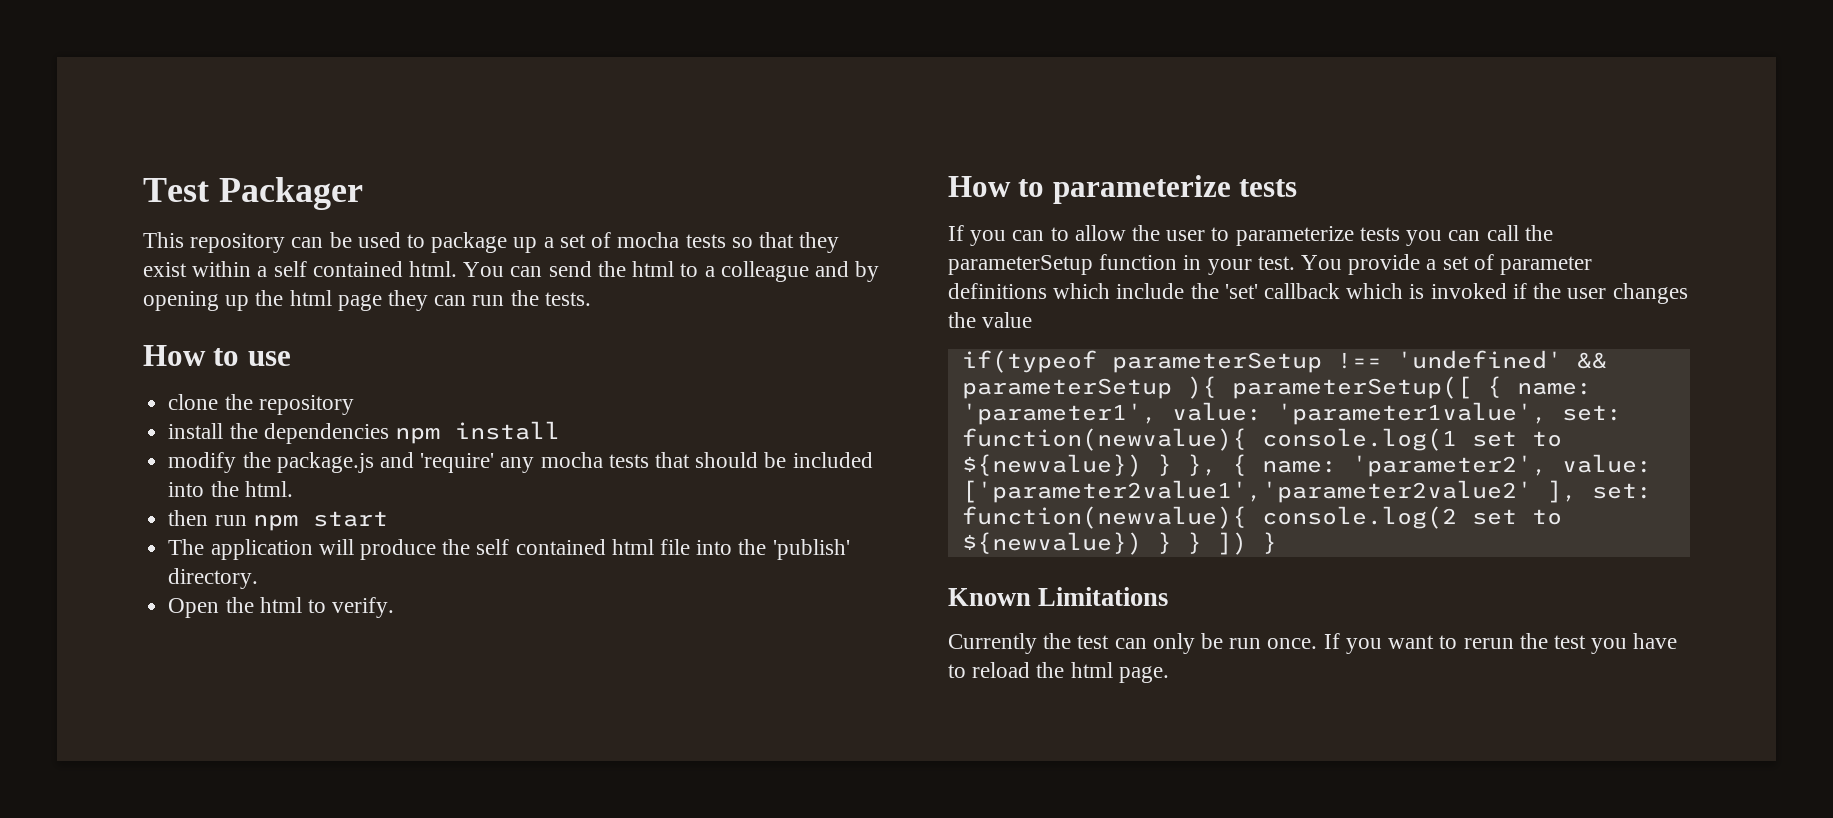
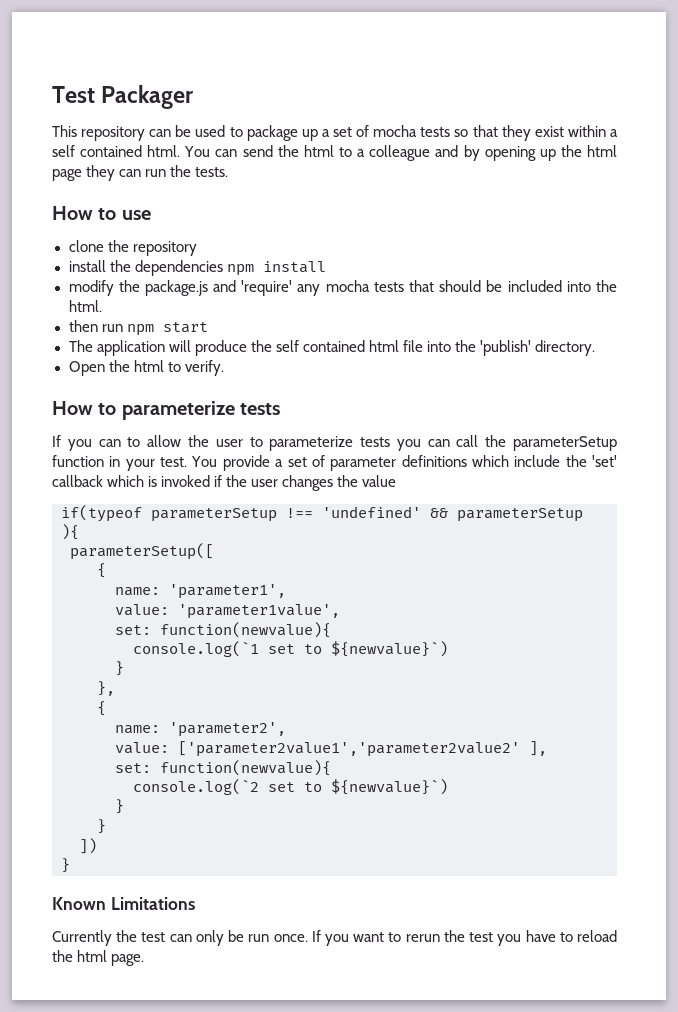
(1217, 387) none -> (79, 532) //
[1486,376,1502,398] { -> [97,563,106,578] // { //
(1157, 414) none -> (286, 591) //
[1561,405,1622,421] [961,428,1562,451] [961,454,1172,477] set: function(newvalue){ console.log(1 set to ${newvalue}) } -> [115,622,331,638] [133,641,448,657] [115,661,124,676] // set: function(newvalue){ // console.log(`1 set to ${newvalue}`) // } //
[1231,454,1247,476] { -> [97,701,106,716] // { //
(1547, 466) none -> (286, 729) //
[1591,483,1652,499] [961,506,1562,529] [961,532,1202,555] set: function(newvalue){ console.log(2 set to ${newvalue}) } } -> [115,760,331,776] [133,779,448,795] [115,799,124,814] [97,819,106,834] // set: function(newvalue){ // console.log(`2 set to ${newvalue}`) // } // } //
(1247, 543) none -> (97, 846) //

